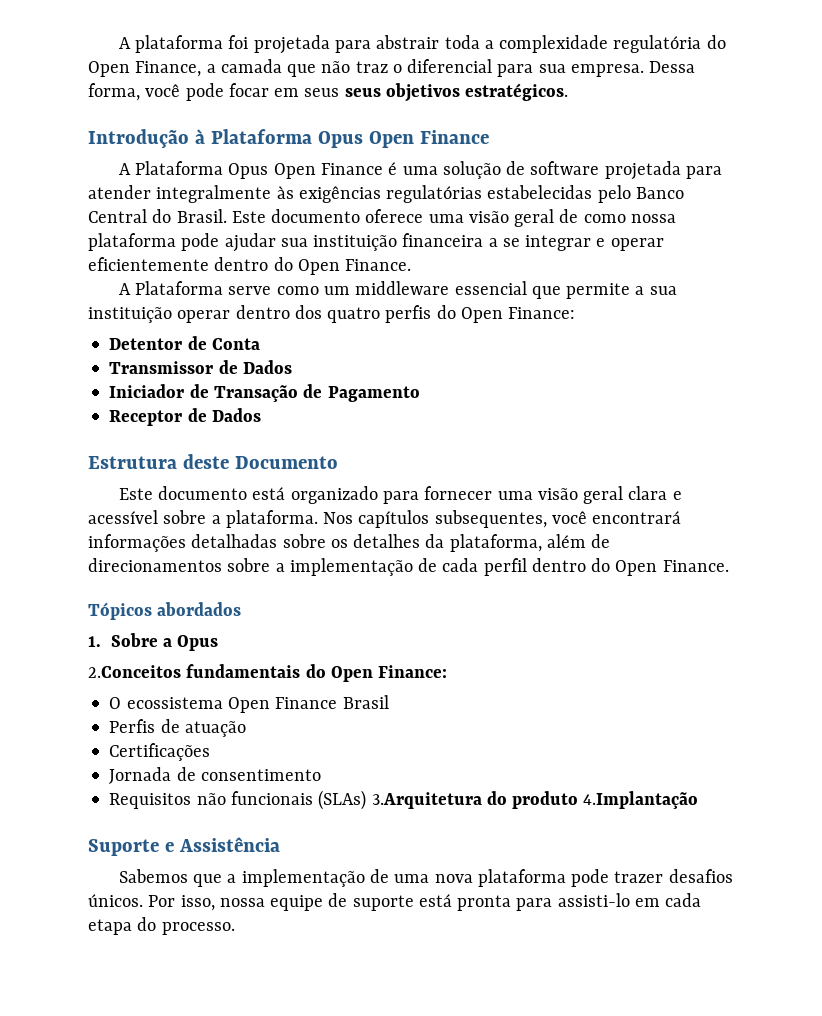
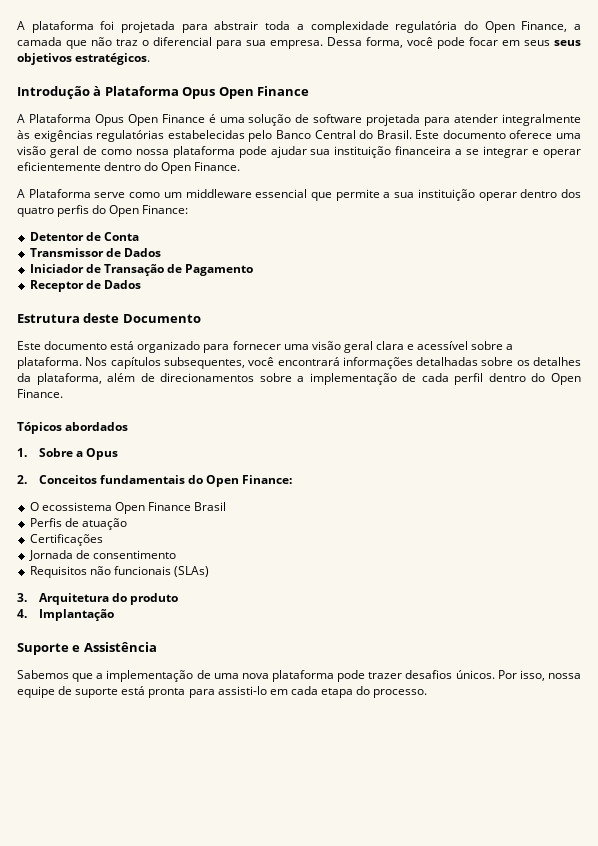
[88,665,181,678] 2.Conceitos -> [17,475,97,484] 2. Conceitos
[371,792,482,809] 3.Arquitetura -> [17,593,109,605] // 3. Arquitetura
[583,791,699,809] 4.Implantação -> [17,609,114,621] // 4. Implantação

